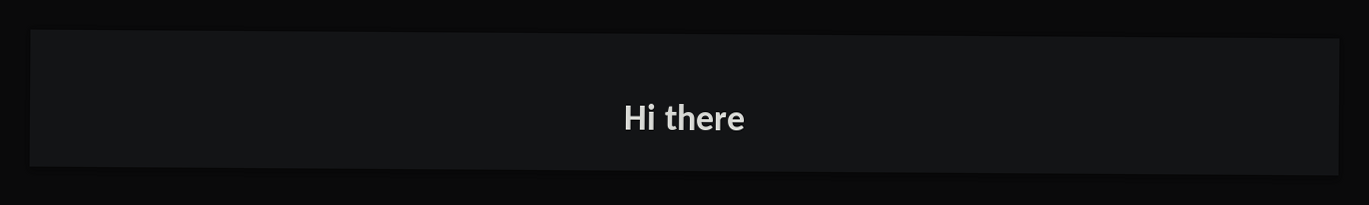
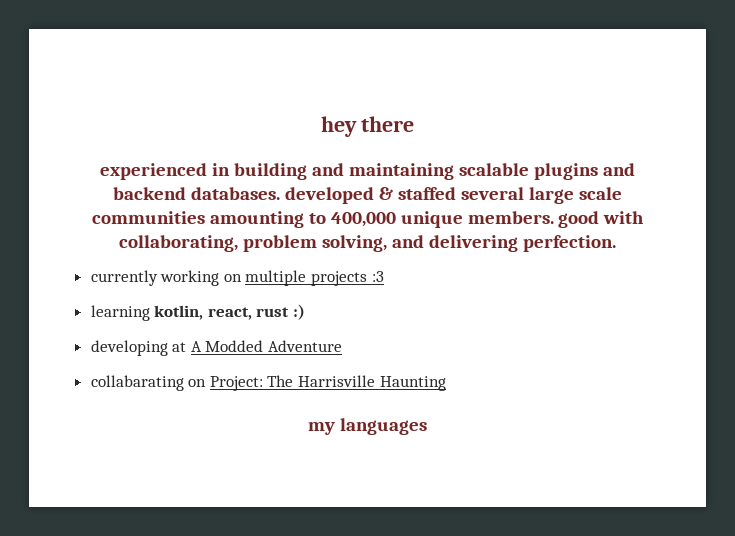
[622,103,656,130] Hi -> [320,116,357,137] hey
(746, 117) none -> [100,163,635,180] [113,187,622,204] [91,211,645,228] [119,235,616,252] [90,270,384,286] [90,304,306,321] [90,340,343,356] [90,375,446,391] [308,418,427,435] // experienced in building and maintaining scalable plugins and backend databases. developed & staffed several large scale communities amounting to 400,000 unique members. good with collaborating, problem solving, and delivering perfection. // currently working on multiple projects :3 // learning kotlin, react, rust :) // developing at A Modded Adventure // collabarating on Project: The Harrisville Haunting // my languages

